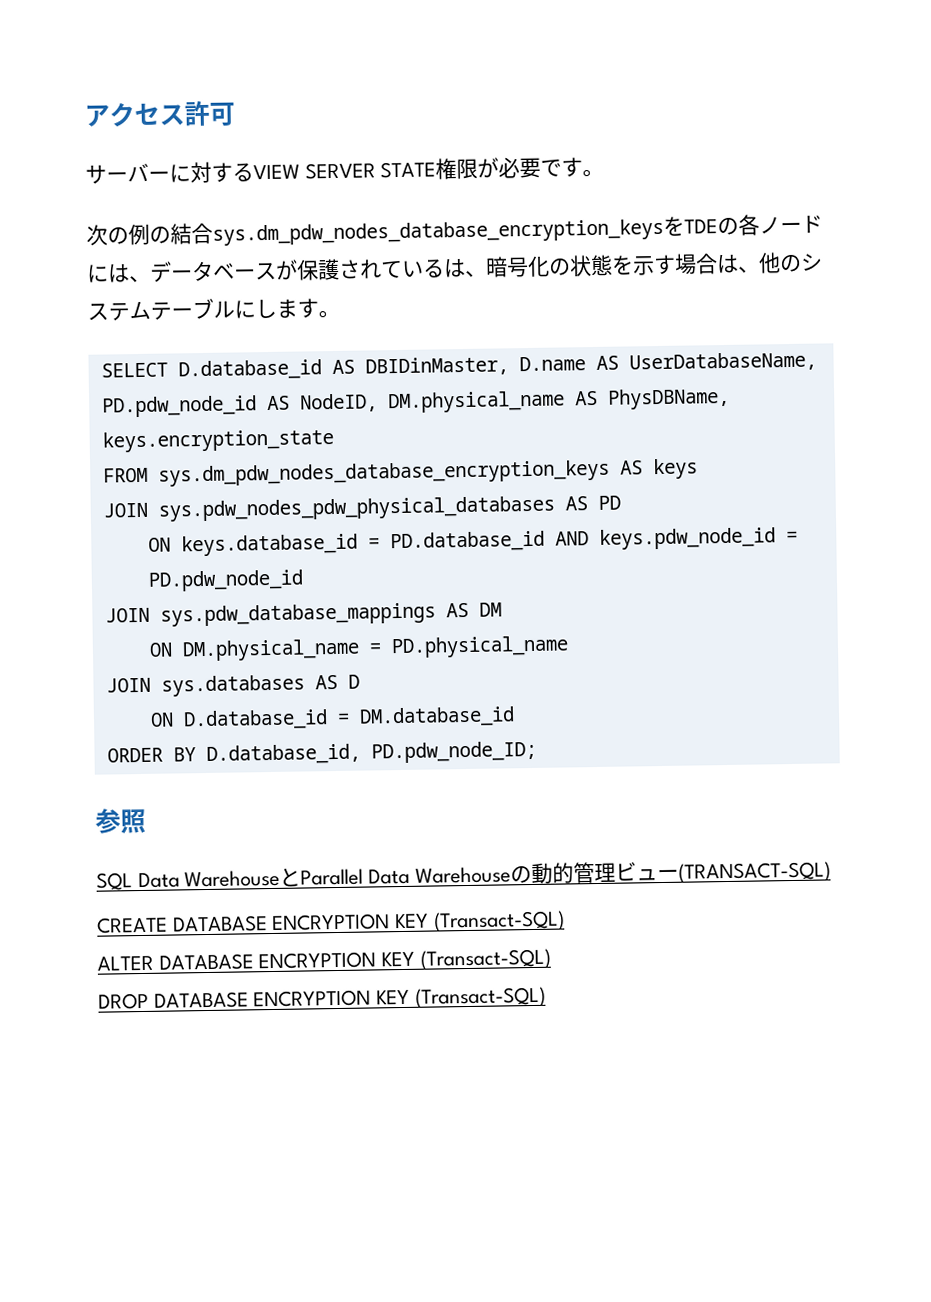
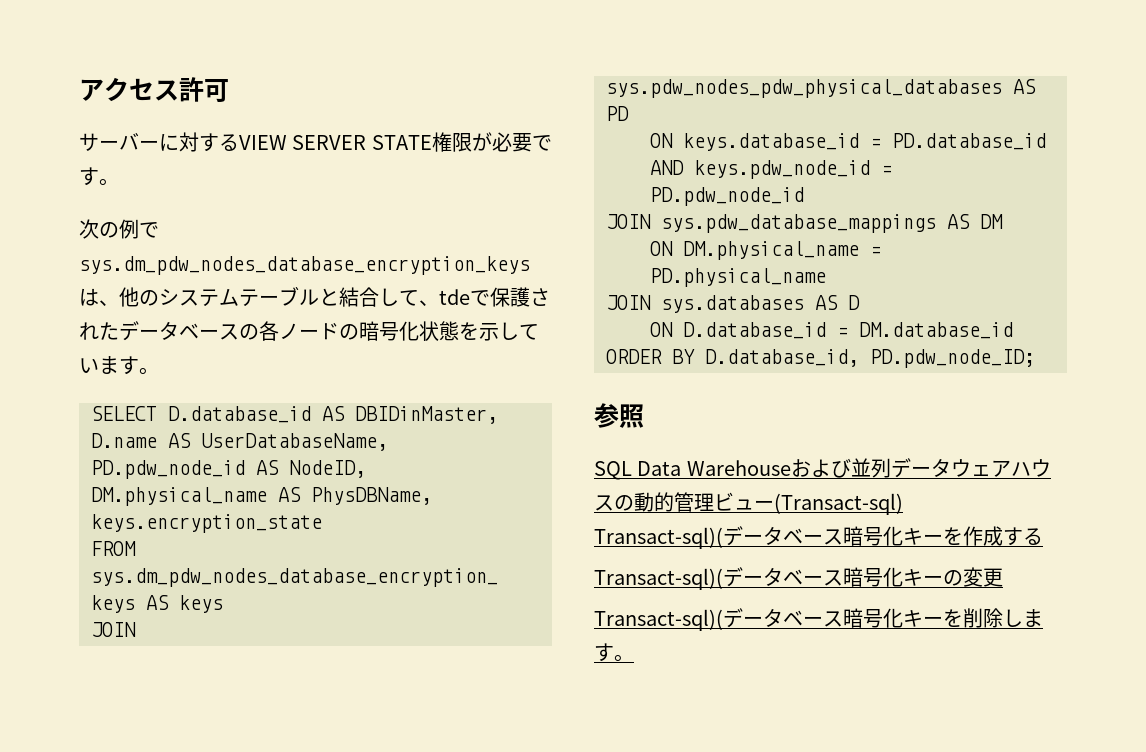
[149,214,823,246] [87,253,718,283] の結合sys.dm_pdw_nodes_database_encryption_keysをTDEの各ノードには、データベースが保護されているは、暗号化の状態を示す場合 -> [139,222,159,238] [79,256,530,275] でsys.dm_pdw_nodes_database_encryption_keys
[234,298,277,319] にし -> [319,287,550,307] [79,321,539,341] [79,358,99,373] と結合して、tdeで保護されたデータベースの各ノードの暗号化状態を示してい
[279,861,831,887] [97,910,565,934] [97,948,551,971] [98,986,546,1010] とParallel Data Warehouseの動的管理ビュー(TRANSACT-SQL) // CREATE DATABASE ENCRYPTION KEY (Transact-SQL) // ALTER DATABASE ENCRYPTION KEY (Transact-SQL) // DROP DATABASE ENCRYPTION KEY (Transact-SQL) -> [790,458,1051,478] [594,492,903,515] [594,526,1043,549] [594,567,1003,590] [594,608,1043,631] [594,643,634,662] および並列データウェアハウスの動的管理ビュー(Transact-sql) // Transact-sql)(データベース暗号化キーを作成する // Transact-sql)(データベース暗号化キーの変更 // Transact-sql)(データベース暗号化キーを削除します。

